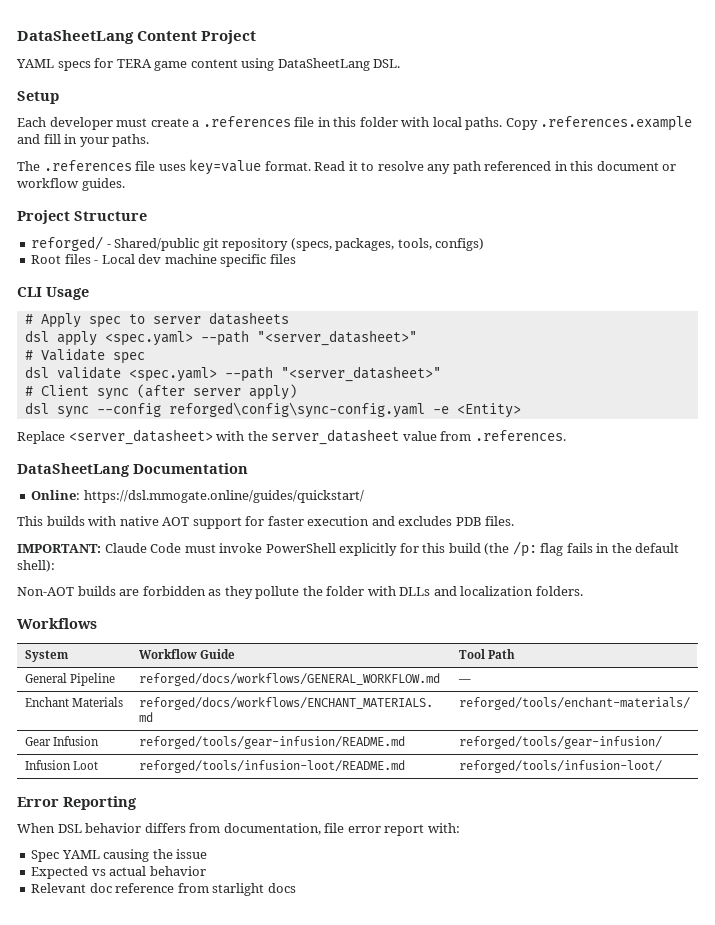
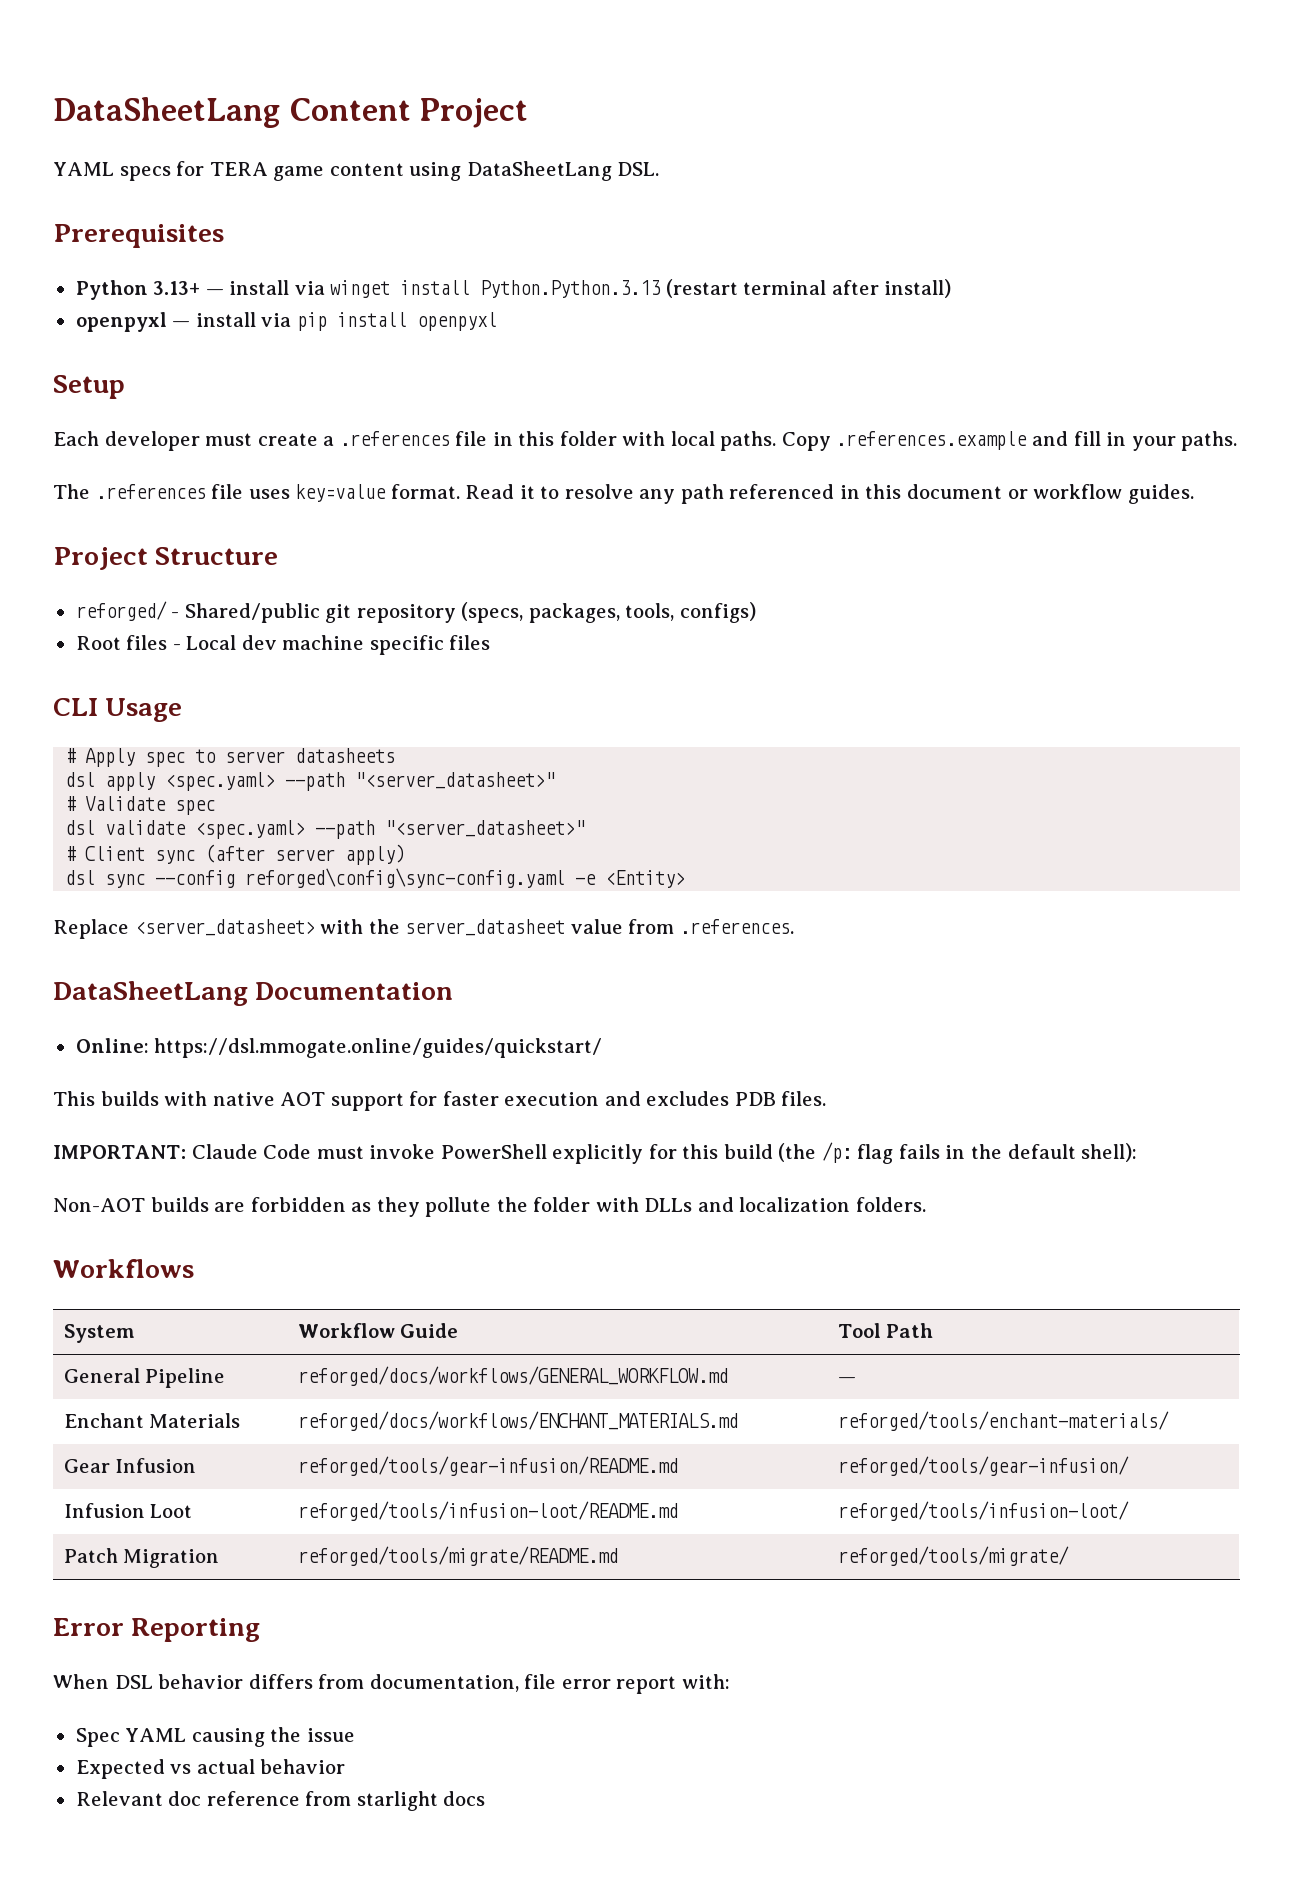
(401, 63) none -> [53,224,224,248] [75,279,952,300] [75,312,497,332] // Prerequisites // Python 3.13+ — install via winget install Python.Python.3.13 (restart terminal after install) // openpyxl — install via pip install openpyxl
(662, 766) none -> [63,1548,220,1568] [297,1546,618,1566] [837,1546,1069,1566] // Patch Migration | reforged/tools/migrate/README.md | reforged/tools/migrate/

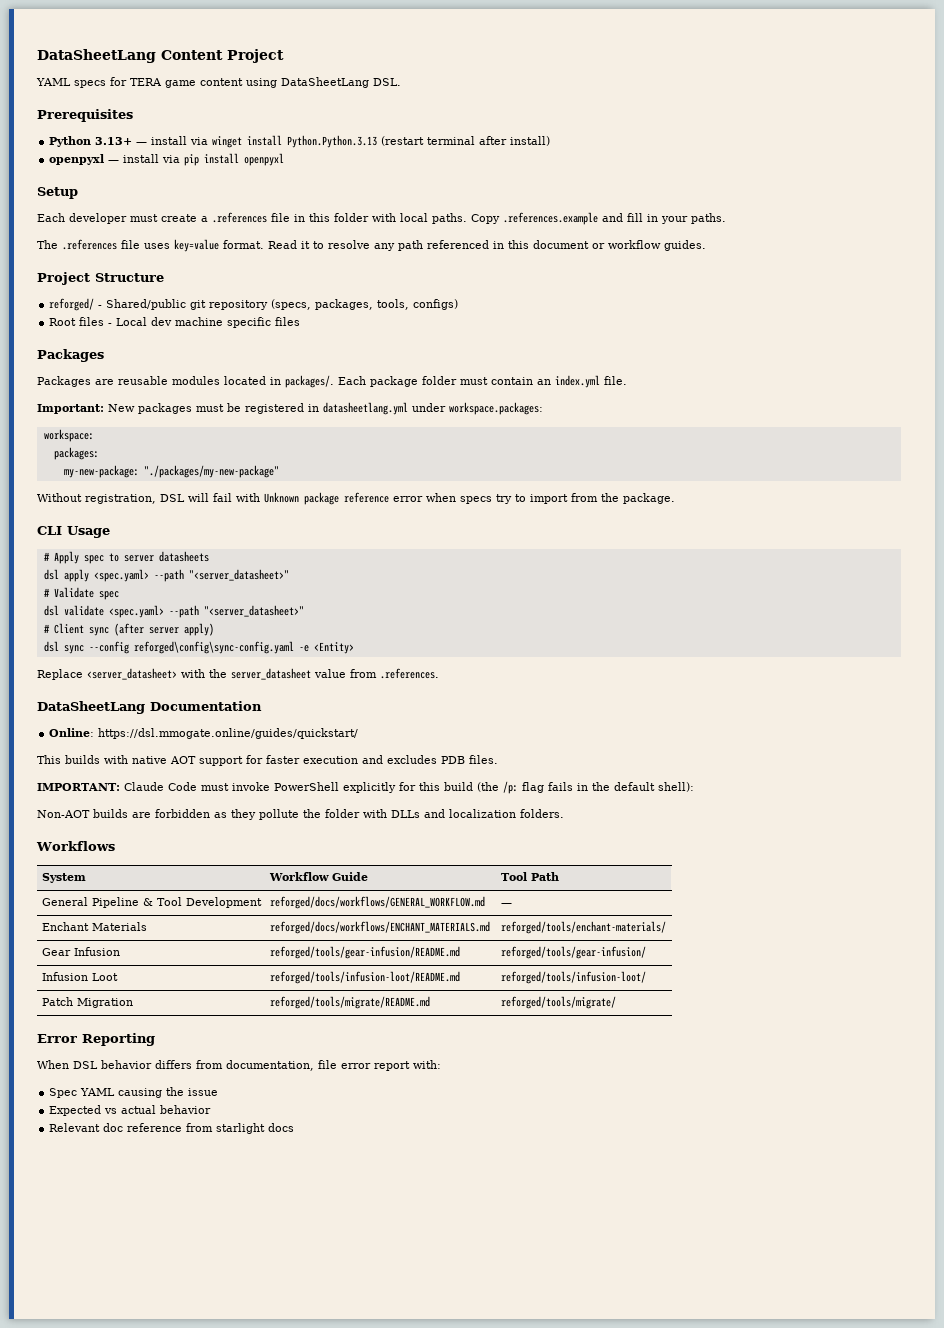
(491, 642) none -> [37,349,104,362] [37,375,627,388] [37,402,543,415] [43,429,94,442] [53,447,99,460] [63,465,279,478] [37,492,675,505] // Packages // Packages are reusable modules located in packages/. Each package folder must contain an index.yml file. // Important: New packages must be registered in datasheetlang.yml under workspace.packages: // workspace: // packages: // my-new-package: "./packages/my-new-package" // Without registration, DSL will fail with Unknown package reference error when specs try to import from the package.
(226, 1378) none -> [142,897,262,908] & Tool Development

